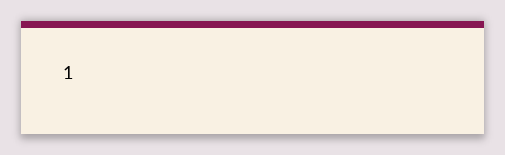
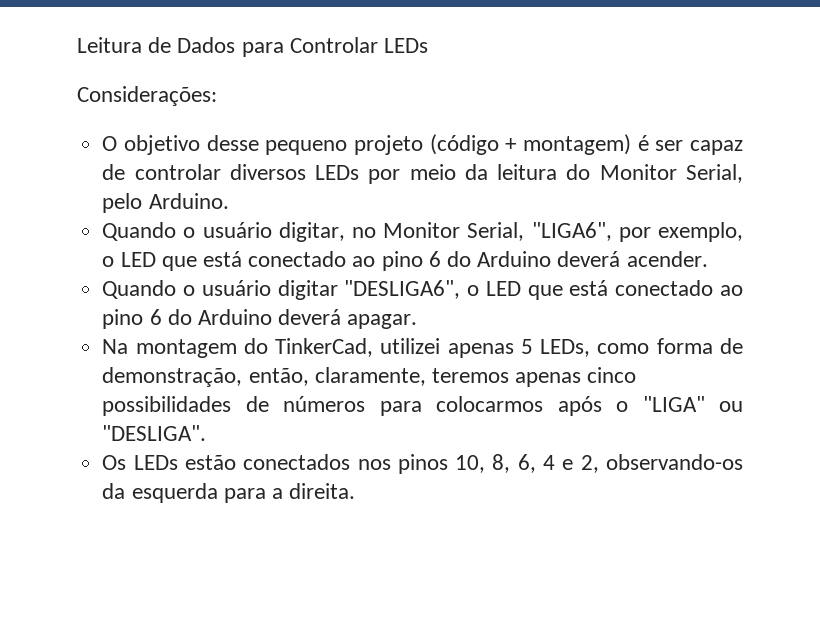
[63,66,73,79] 1 -> [77,37,429,57] [77,86,217,106] [102,134,743,155] [102,164,743,184] [102,193,229,213] [102,222,743,242] [102,251,708,271] [102,280,743,300] [102,309,418,329] [102,338,743,358] [102,367,637,387] [102,396,743,416] [102,425,207,441] [102,454,744,474] [102,483,356,503] Leitura de Dados para Controlar LEDs // Considerações: // O objetivo desse pequeno projeto (código + montagem) é ser capaz de controlar diversos LEDs por meio da leitura do Monitor Serial, pelo Arduino. // Quando o usuário digitar, no Monitor Serial, "LIGA6", por exemplo, o LED que está conectado ao pino 6 do Arduino deverá acender. // Quando o usuário digitar "DESLIGA6", o LED que está conectado ao pino 6 do Arduino deverá apagar. // Na montagem do TinkerCad, utilizei apenas 5 LEDs, como forma de demonstração, então, claramente, teremos apenas cinco possibilidades de números para colocarmos após o "LIGA" ou "DESLIGA". // Os LEDs estão conectados nos pinos 10, 8, 6, 4 e 2, observando-os da esquerda para a direita.

